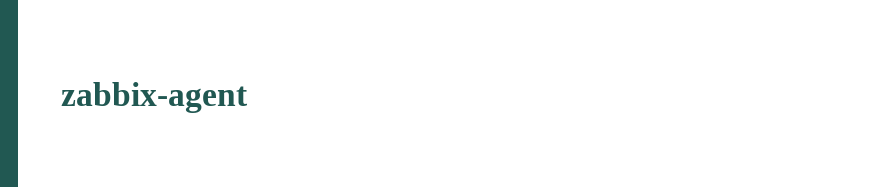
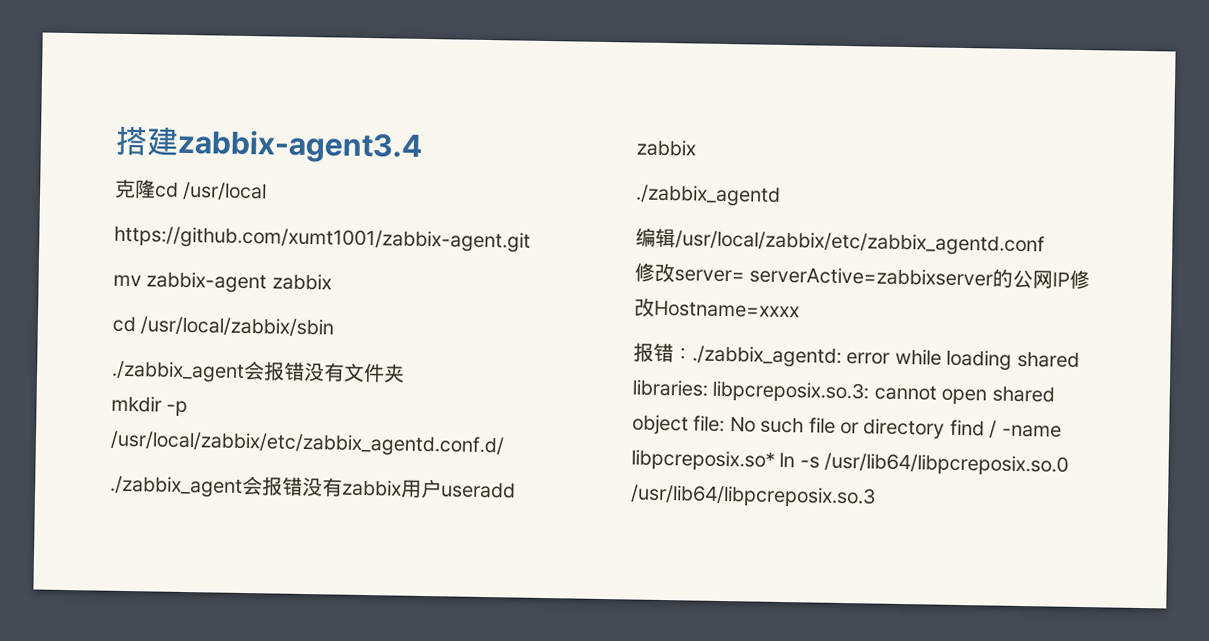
[61,82,248,113] zabbix-agent -> [115,125,423,164] [114,178,268,202] [114,225,531,253] [113,271,332,294] [112,315,335,338] [111,360,405,384] [111,395,189,417] [110,430,505,458] [109,475,516,499] [636,139,697,157] [635,184,781,207] [635,227,1045,257] [634,262,1091,290] [634,297,800,319] [633,342,1080,371] [632,379,1055,405] [632,414,1062,439] [631,449,1070,476] [630,484,876,508] 搭建zabbix-agent3.4 // 克隆cd /usr/local // https://github.com/xumt1001/zabbix-agent.git // mv zabbix-agent zabbix // cd /usr/local/zabbix/sbin // ./zabbix_agent会报错没有文件夹 // mkdir -p /usr/local/zabbix/etc/zabbix_agentd.conf.d/ // ./zabbix_agent会报错没有zabbix用户useradd zabbix // ./zabbix_agentd // 编辑/usr/local/zabbix/etc/zabbix_agentd.conf // 修改server= serverActive=zabbixserver的公网IP修改Hostname=xxxx // 报错：./zabbix_agentd: error while loading shared libraries: libpcreposix.so.3: cannot open shared object file: No such file or directory find / -name libpcreposix.so* ln -s /usr/lib64/libpcreposix.so.0 /usr/lib64/libpcreposix.so.3

